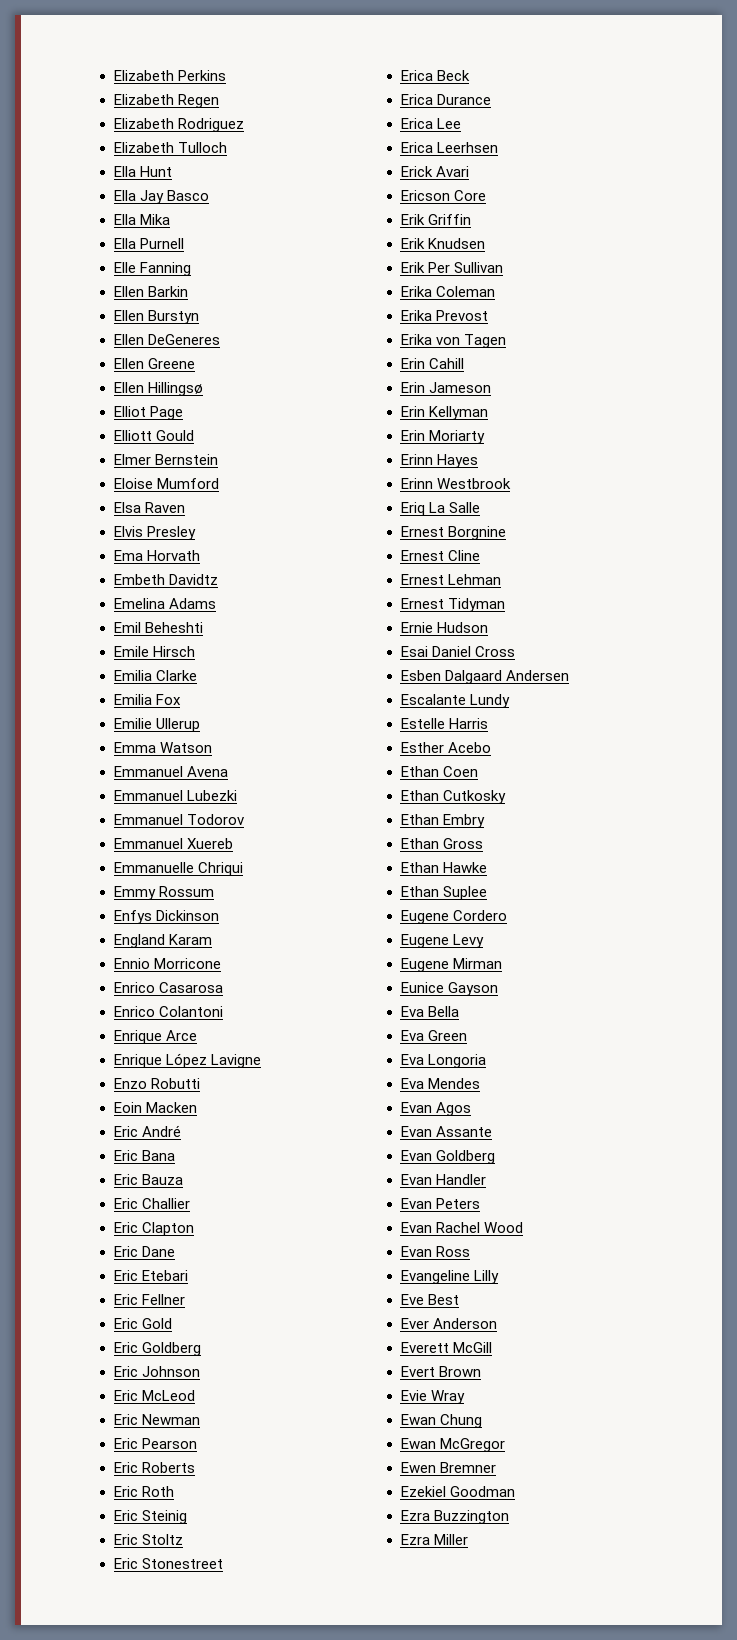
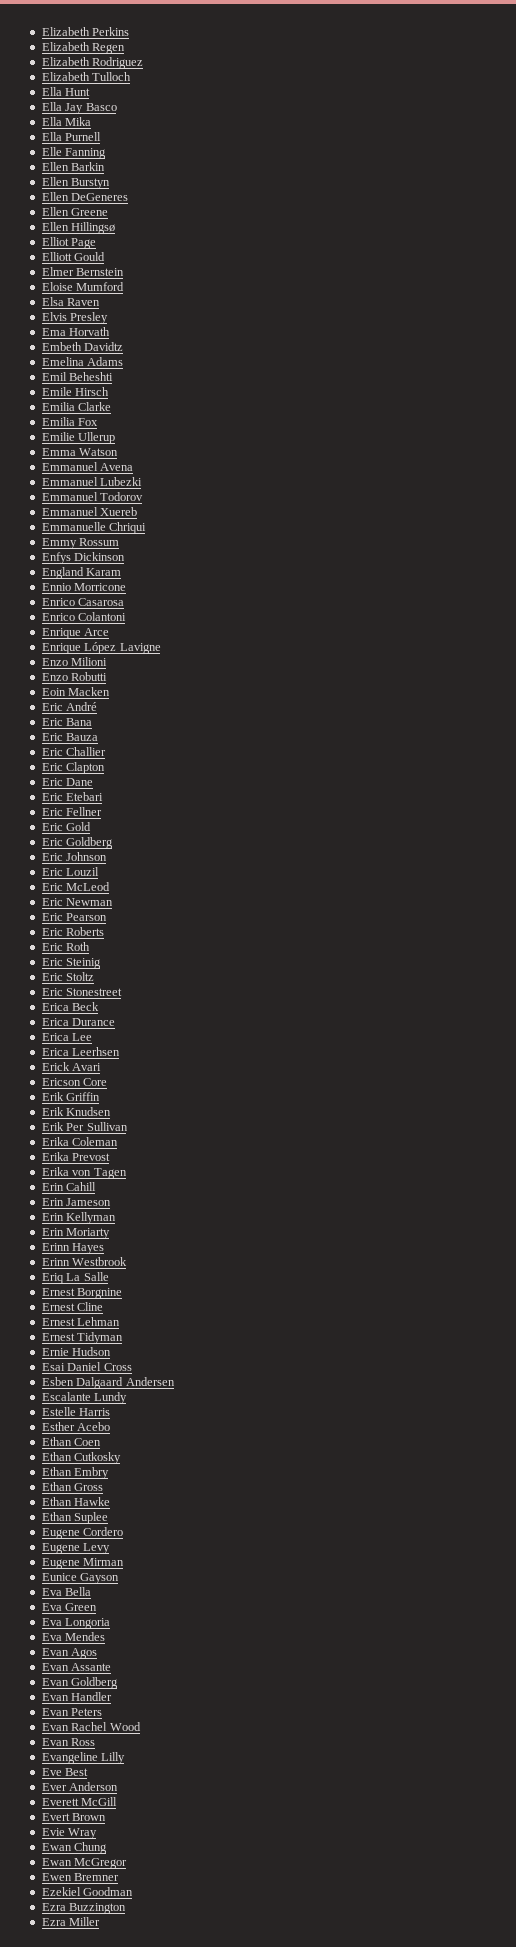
(261, 1061) none -> [41,657,108,666] // Enzo Milioni
(200, 1371) none -> [41,867,100,876] // Eric Louzil

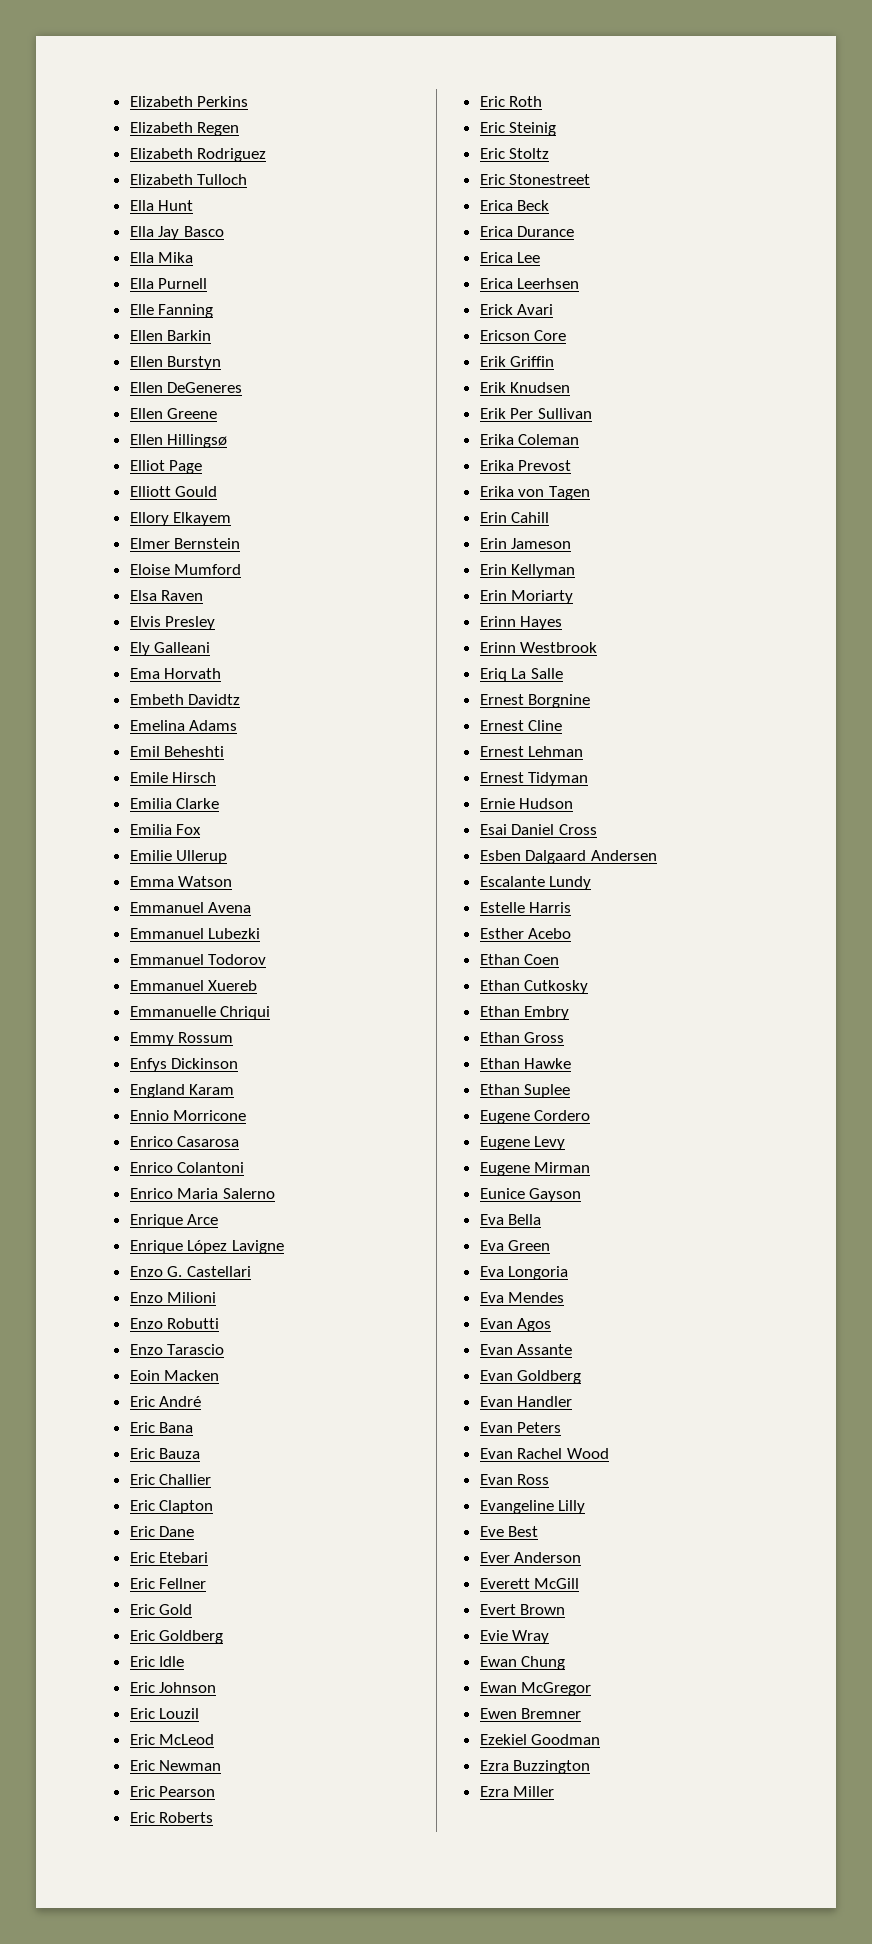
(106, 256) none -> [129,512,232,526] // Ellory Elkayem
(109, 318) none -> [129,642,211,656] // Ely Galleani
(127, 616) none -> [129,1188,275,1199] // Enrico Maria Salerno
(161, 648) none -> [129,1266,251,1277] // Enzo G. Castellari
(108, 676) none -> [129,1344,225,1355] // Enzo Tarascio
(114, 843) none -> [129,1656,185,1667] // Eric Idle

